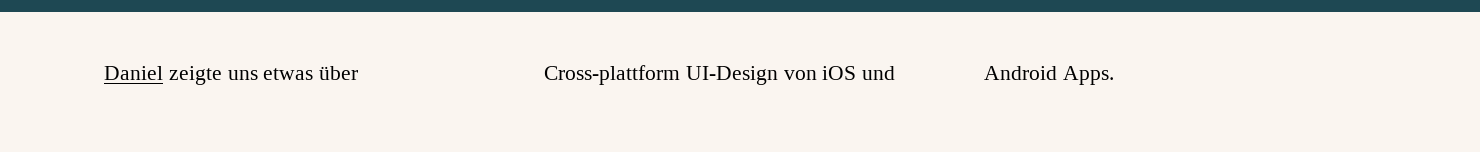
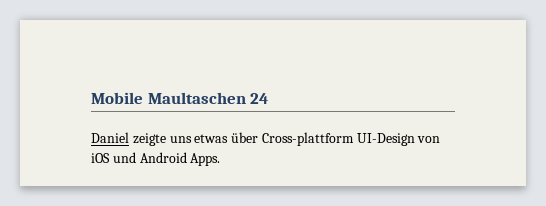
(104, 73) none -> [91,92,269,104] Mobile Maultaschen 24 //

